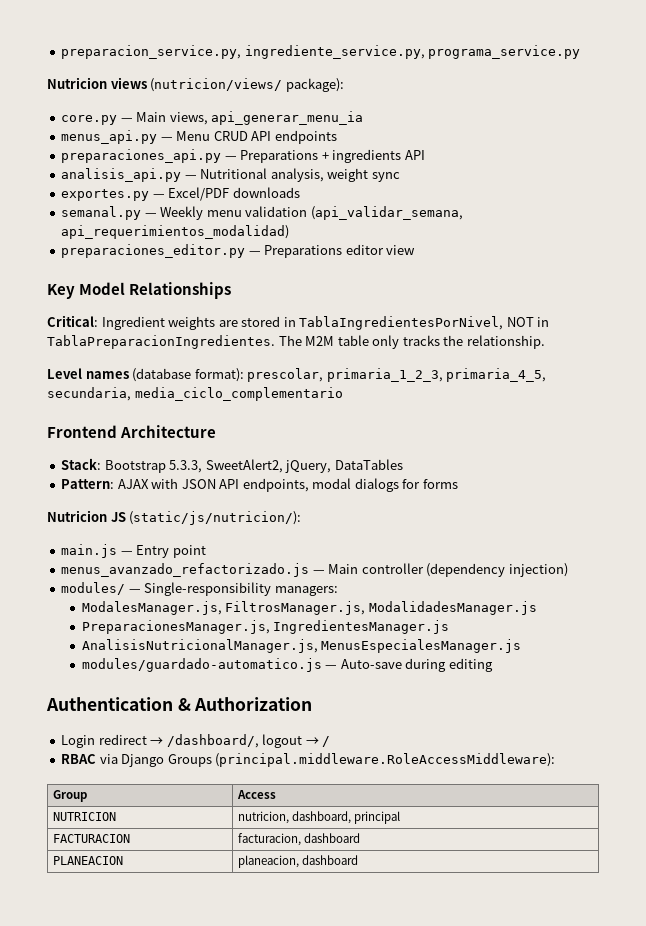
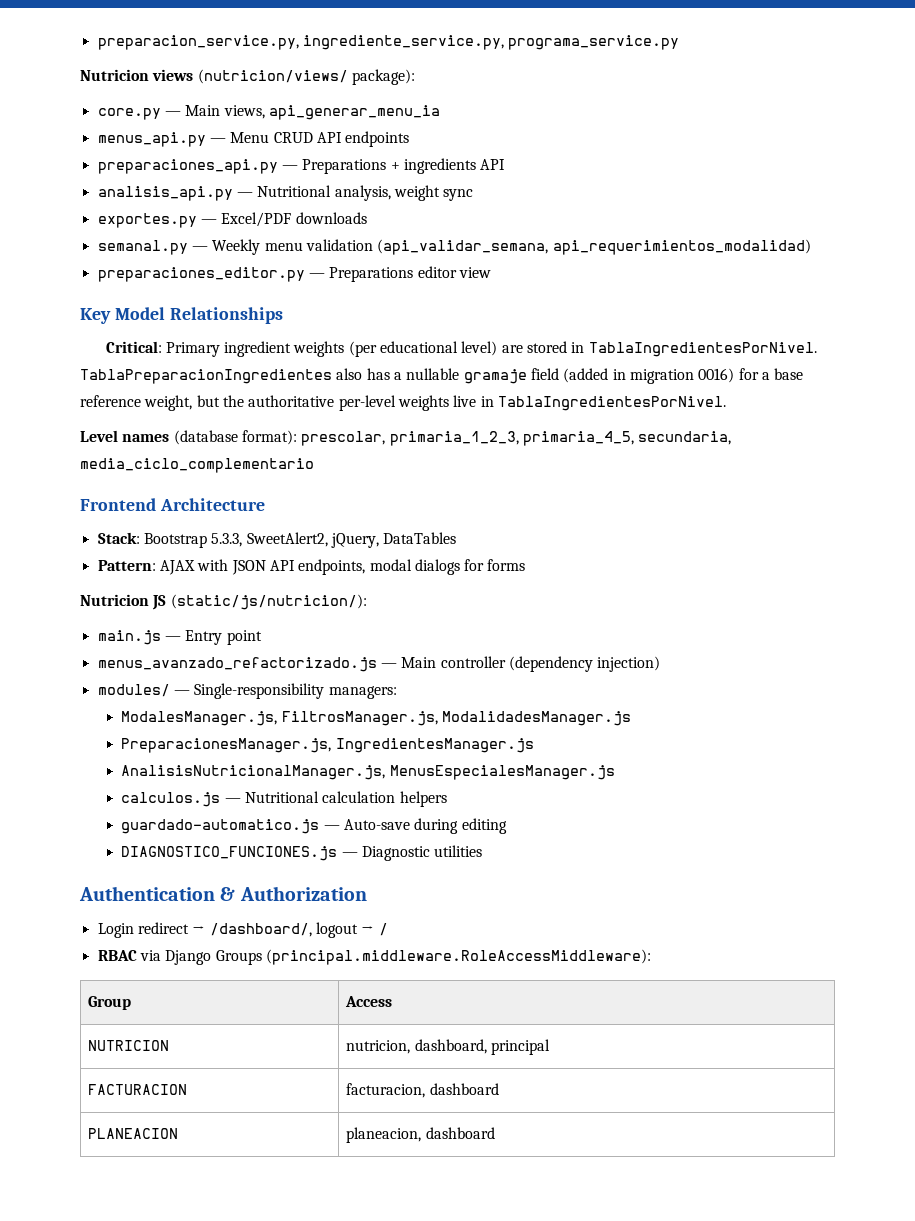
[101,316,550,330] [47,335,545,349] Ingredient weights are stored in TablaIngredientesPorNivel, NOT in TablaPreparacionIngredientes. The M2M table only tracks the relationship. -> [165,341,817,357] [80,368,804,384] [80,395,726,411] Primary ingredient weights (per educational level) are stored in TablaIngredientesPorNivel. TablaPreparacionIngredientes also has a nullable gramaje field (added in migration 0016) for a base reference weight, but the authoritative per-level weights live in TablaIngredientesPorNivel.
[81,658,322,672] modules/guardado-automatico.js -> [121,791,447,807] [121,819,320,834] calculos.js — Nutritional calculation helpers // guardado-automatico.js
(493, 665) none -> [121,845,483,861] // DIAGNOSTICO_FUNCIONES.js — Diagnostic utilities

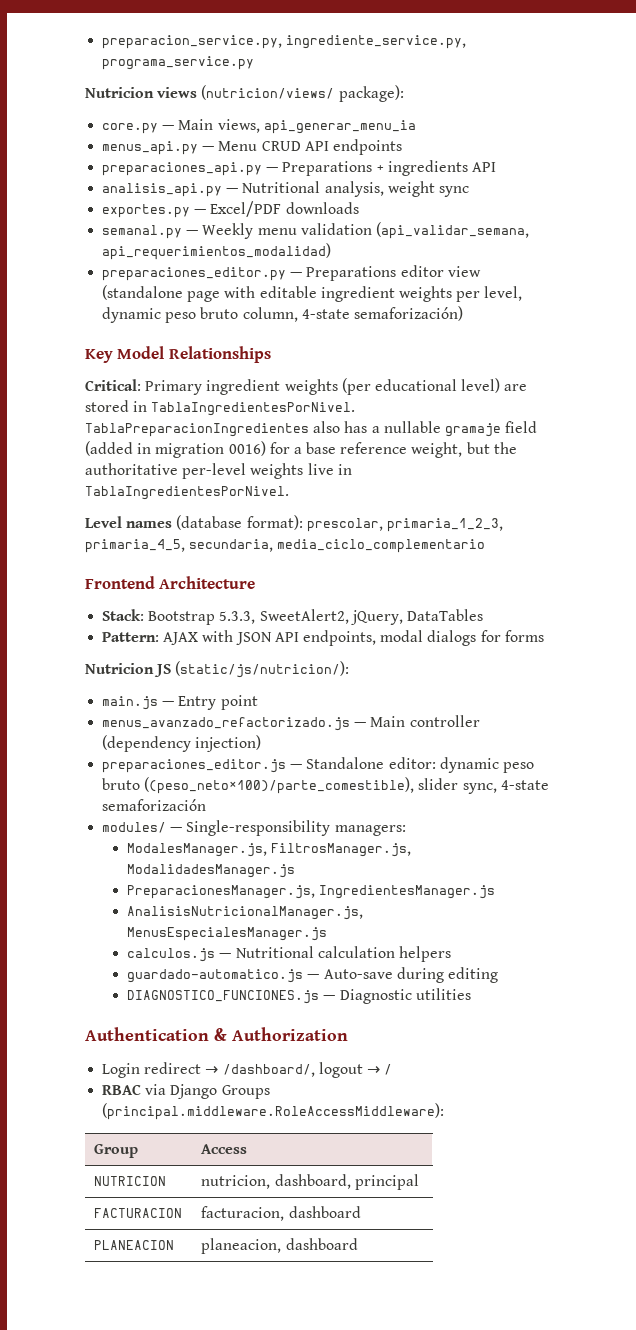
(491, 272) none -> [102,285,523,302] [102,306,463,323] (standalone page with editable ingredient weights per level, dynamic peso bruto column, 4-state semaforización)
(661, 664) none -> [102,757,534,773] [102,777,549,794] [102,799,207,811] // preparaciones_editor.js — Standalone editor: dynamic peso bruto ((peso_neto×100)/parte_comestible), slider sync, 4-state semaforización

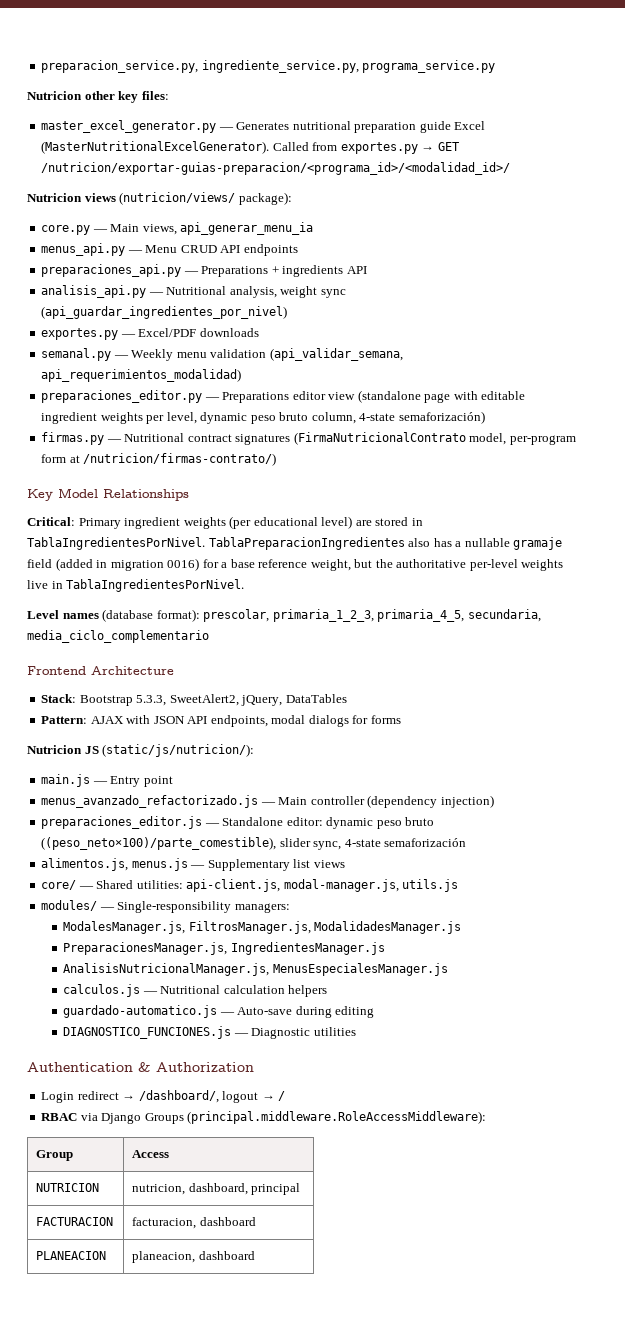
(255, 63) none -> [27,91,169,103] [41,120,486,133] [41,141,459,154] [41,162,511,175] // Nutricion other key files: // master_excel_generator.py — Generates nutritional preparation guide Excel (MasterNutritionalExcelGenerator). Called from exportes.py → GET /nutricion/exportar-guias-preparacion/<programa_id>/<modalidad_id>/
(469, 191) none -> [41,306,288,319] (api_guardar_ingredientes_por_nivel)
(463, 313) none -> [41,432,576,445] [41,453,277,466] // firmas.py — Nutritional contract signatures (FirmaNutricionalContrato model, per-program form at /nutricion/firmas-contrato/)
(207, 805) none -> [41,858,345,871] [41,879,459,892] // alimentos.js, menus.js — Supplementary list views // core/ — Shared utilities: api-client.js, modal-manager.js, utils.js

